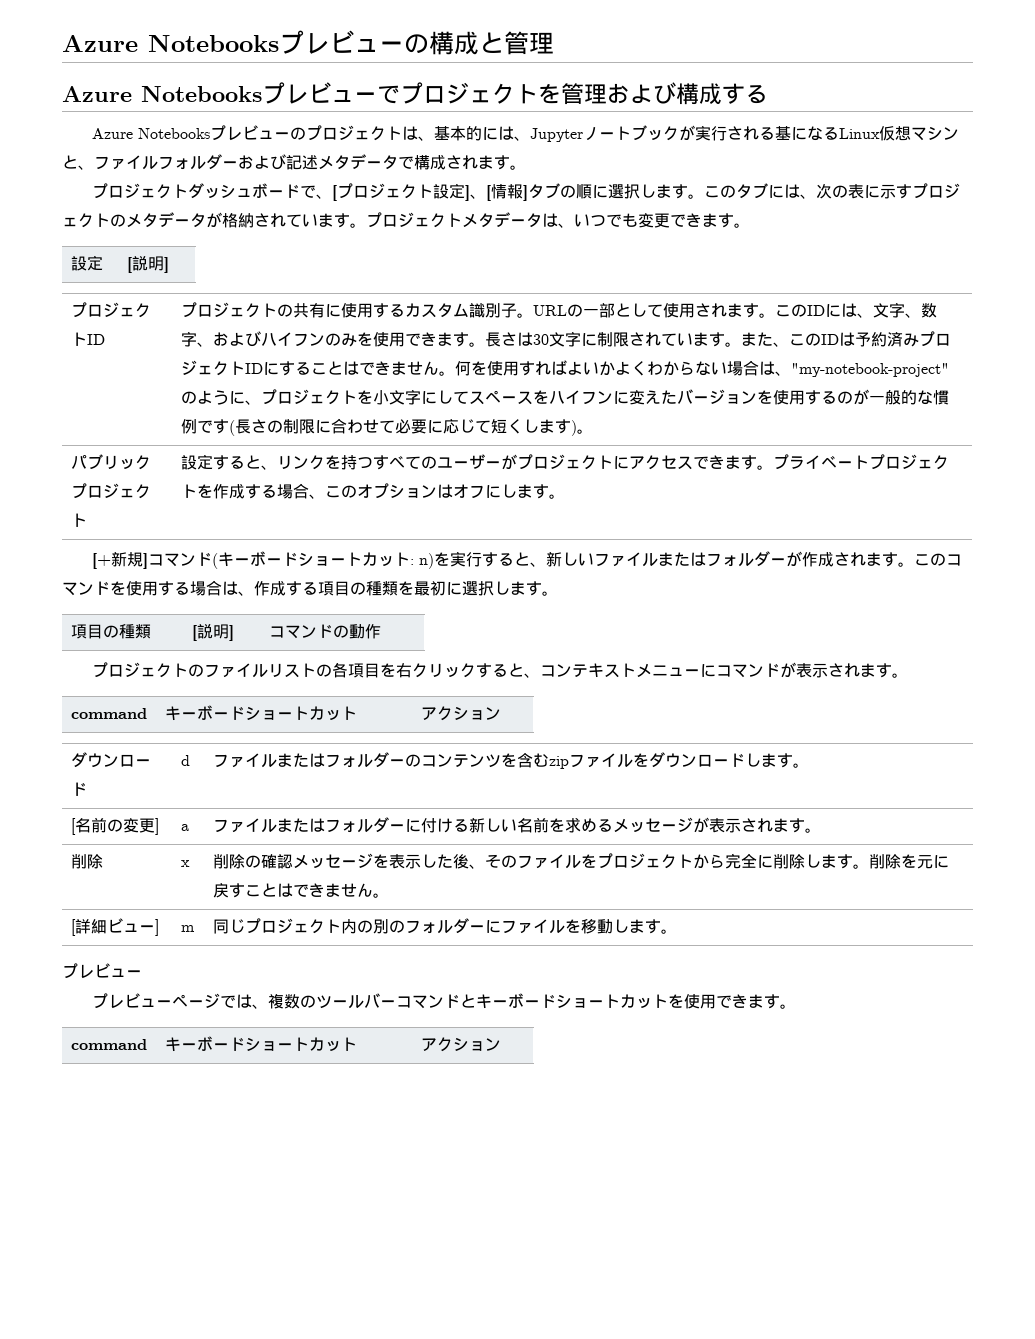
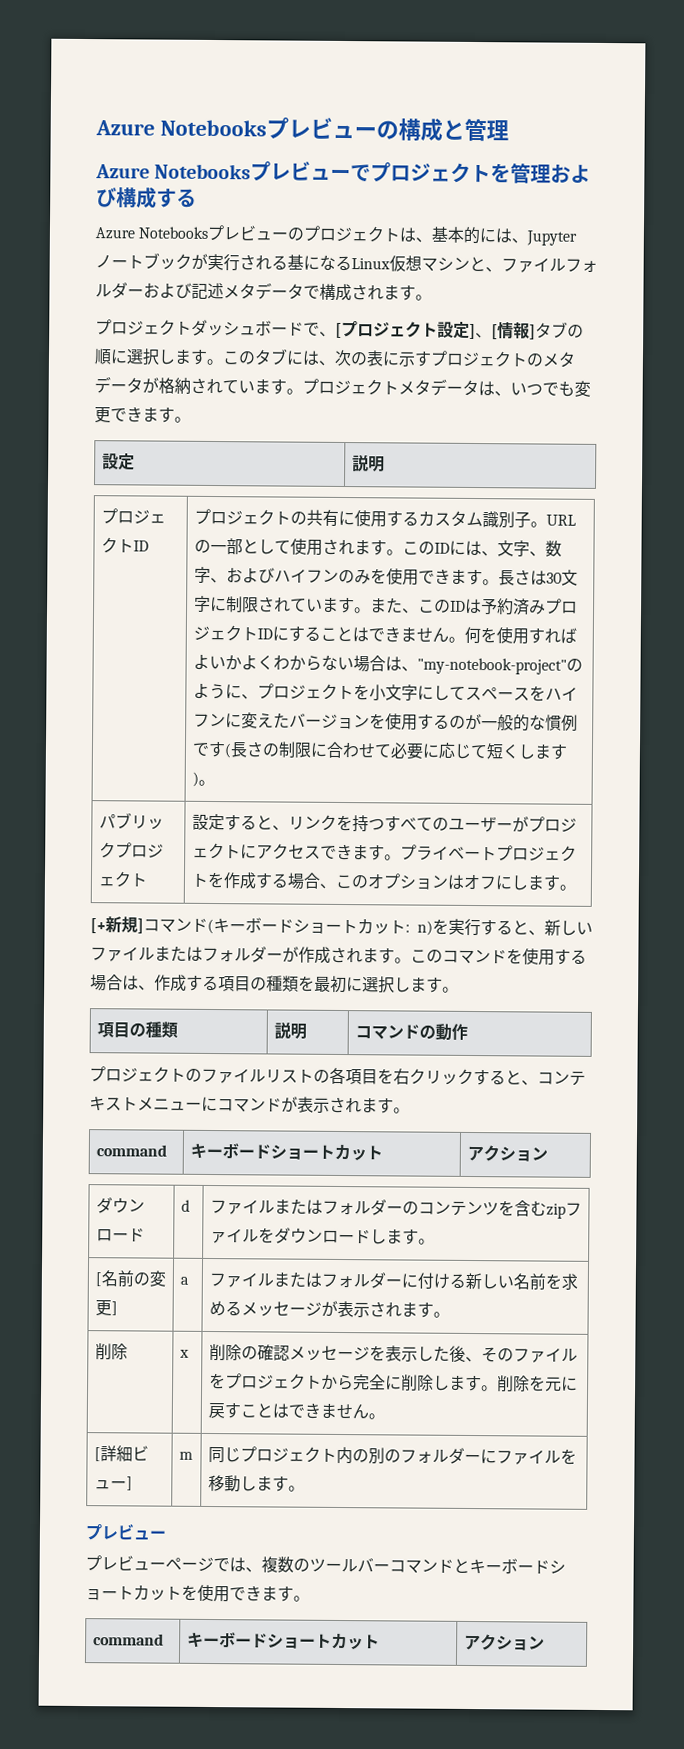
[126,256,169,273] [説明] -> [351,454,385,473] 説明
[191,624,234,641] [説明] -> [273,1021,307,1040] 説明

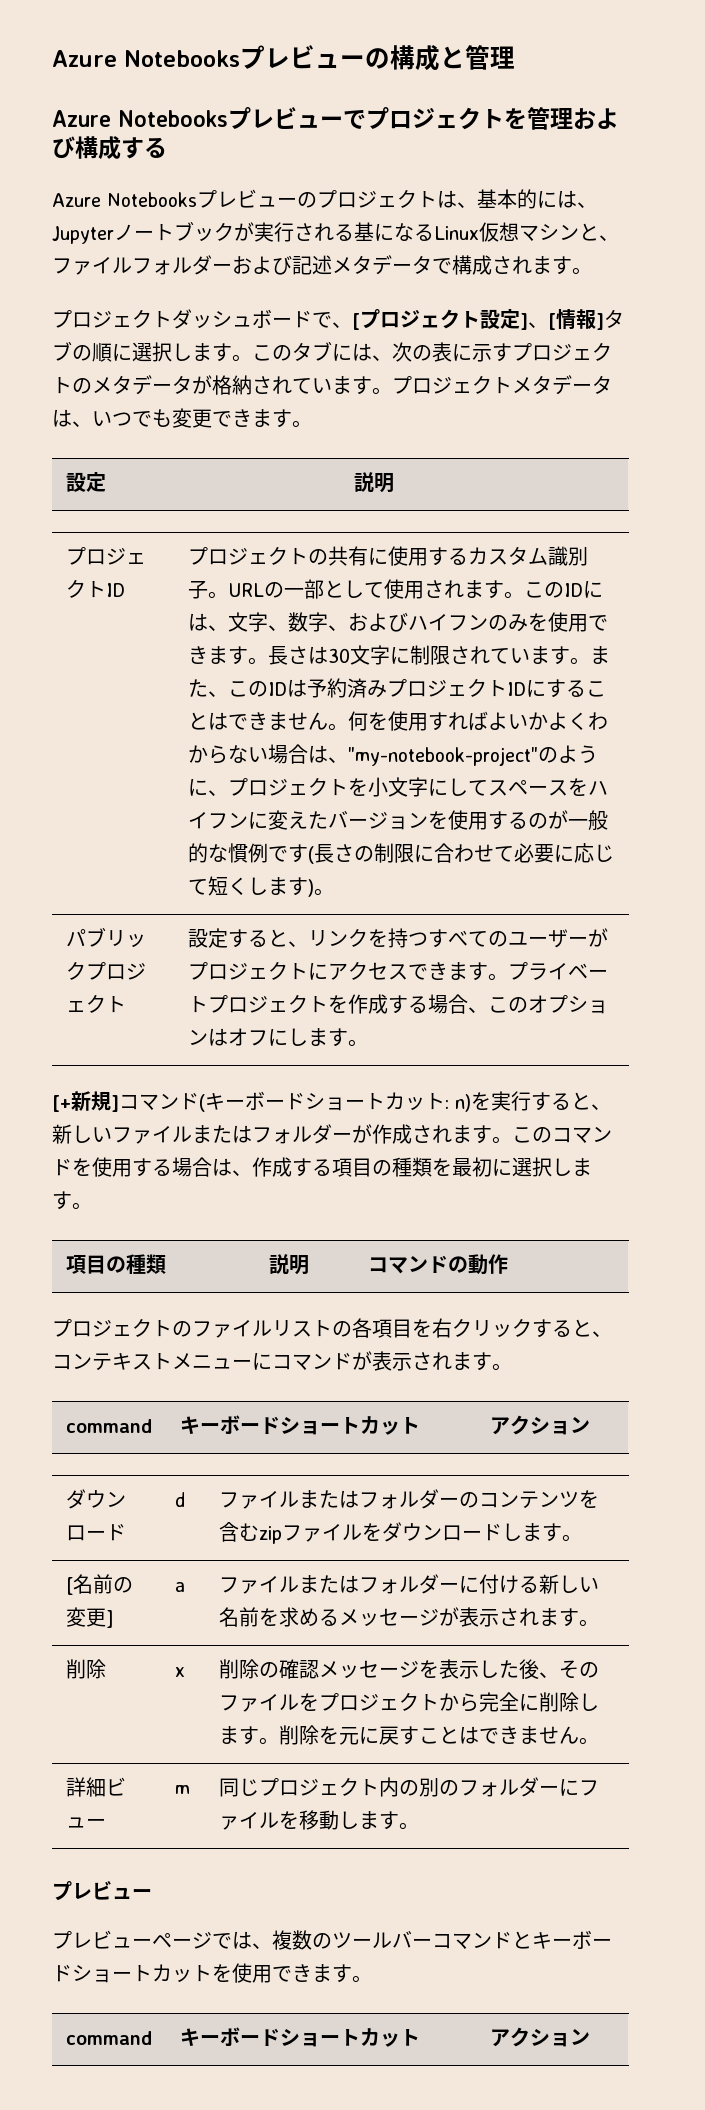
[93,1447,101,1462] [ -> (599, 1741) none
[125,1476,133,1491] ] -> (106, 1823) none

